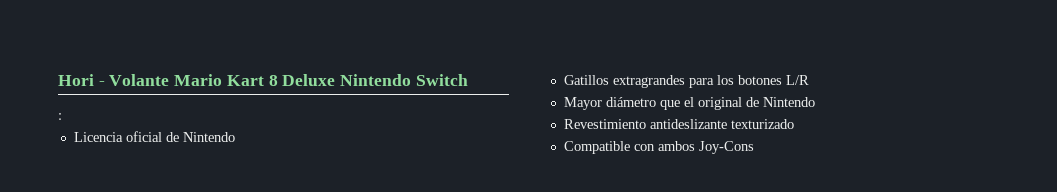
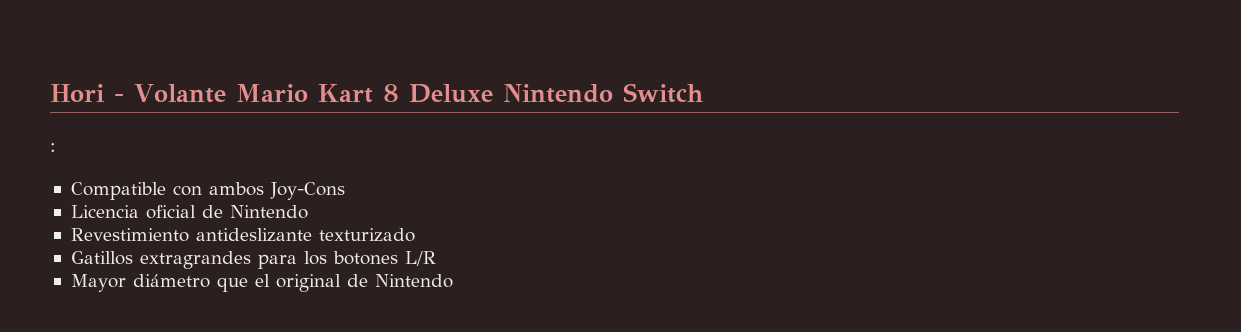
(62, 116) none -> [70,182,345,200] // Compatible con ambos Joy-Cons
(235, 137) none -> [70,228,415,242] // Revestimiento antideslizante texturizado
[563,119,794,129] [563,141,754,154] // Revestimiento antideslizante texturizado // Compatible con ambos Joy-Cons -> (453, 281) none

